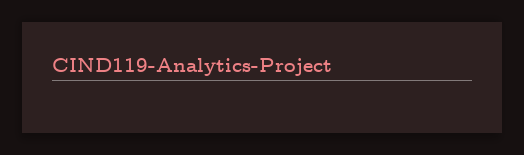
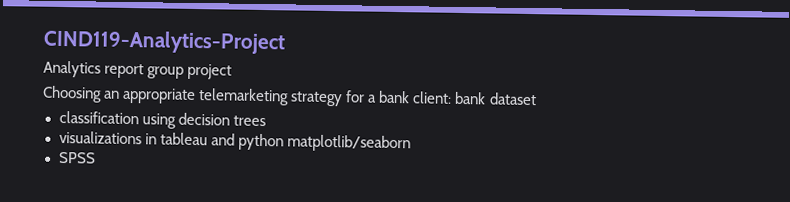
(332, 67) none -> [43,60,233,80] [42,85,537,107] [58,110,266,129] [58,130,411,153] [58,151,96,164] // Analytics report group project // Choosing an appropriate telemarketing strategy for a bank client: bank dataset // classification using decision trees // visualizations in tableau and python matplotlib/seaborn // SPSS

